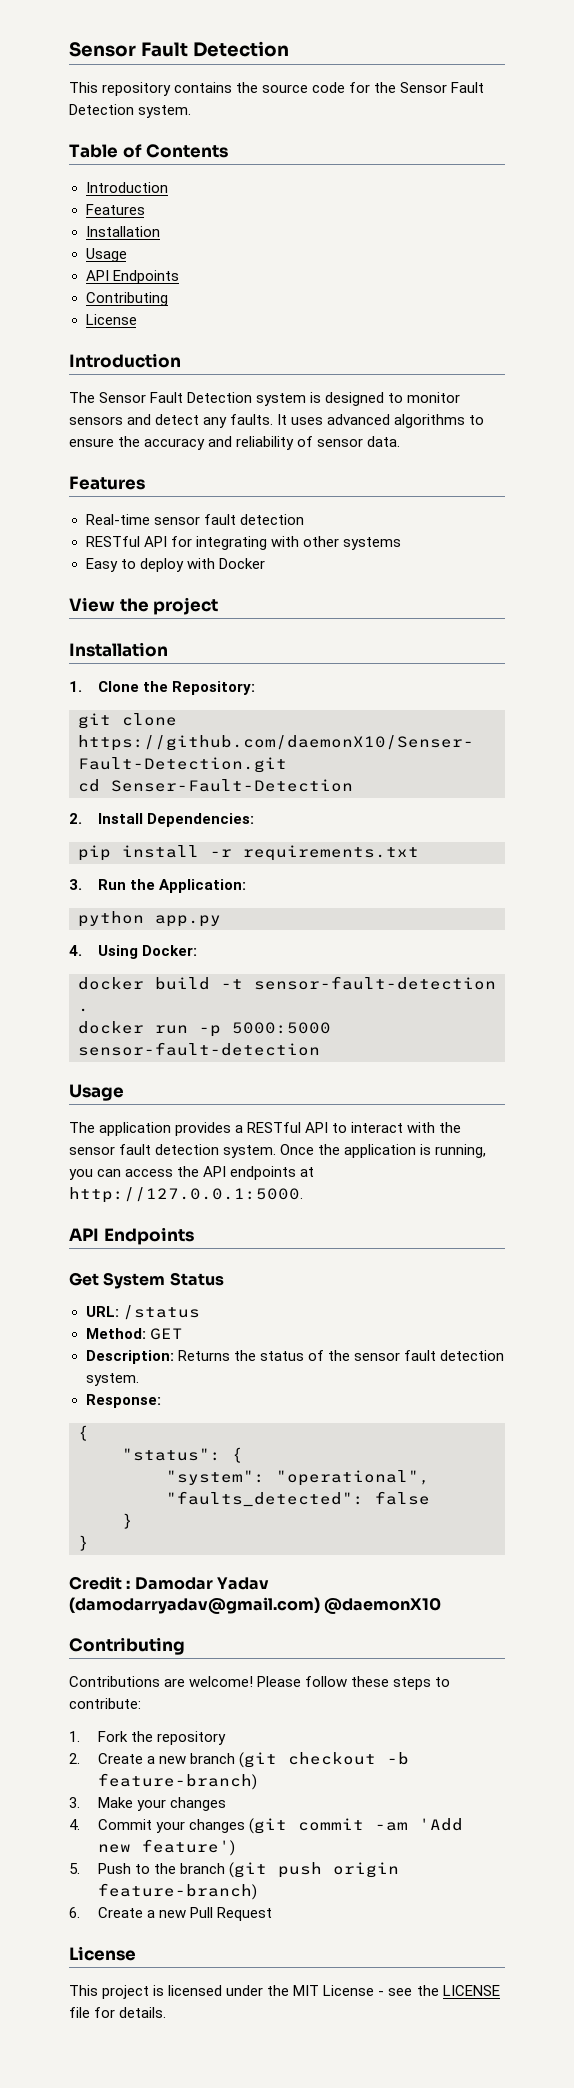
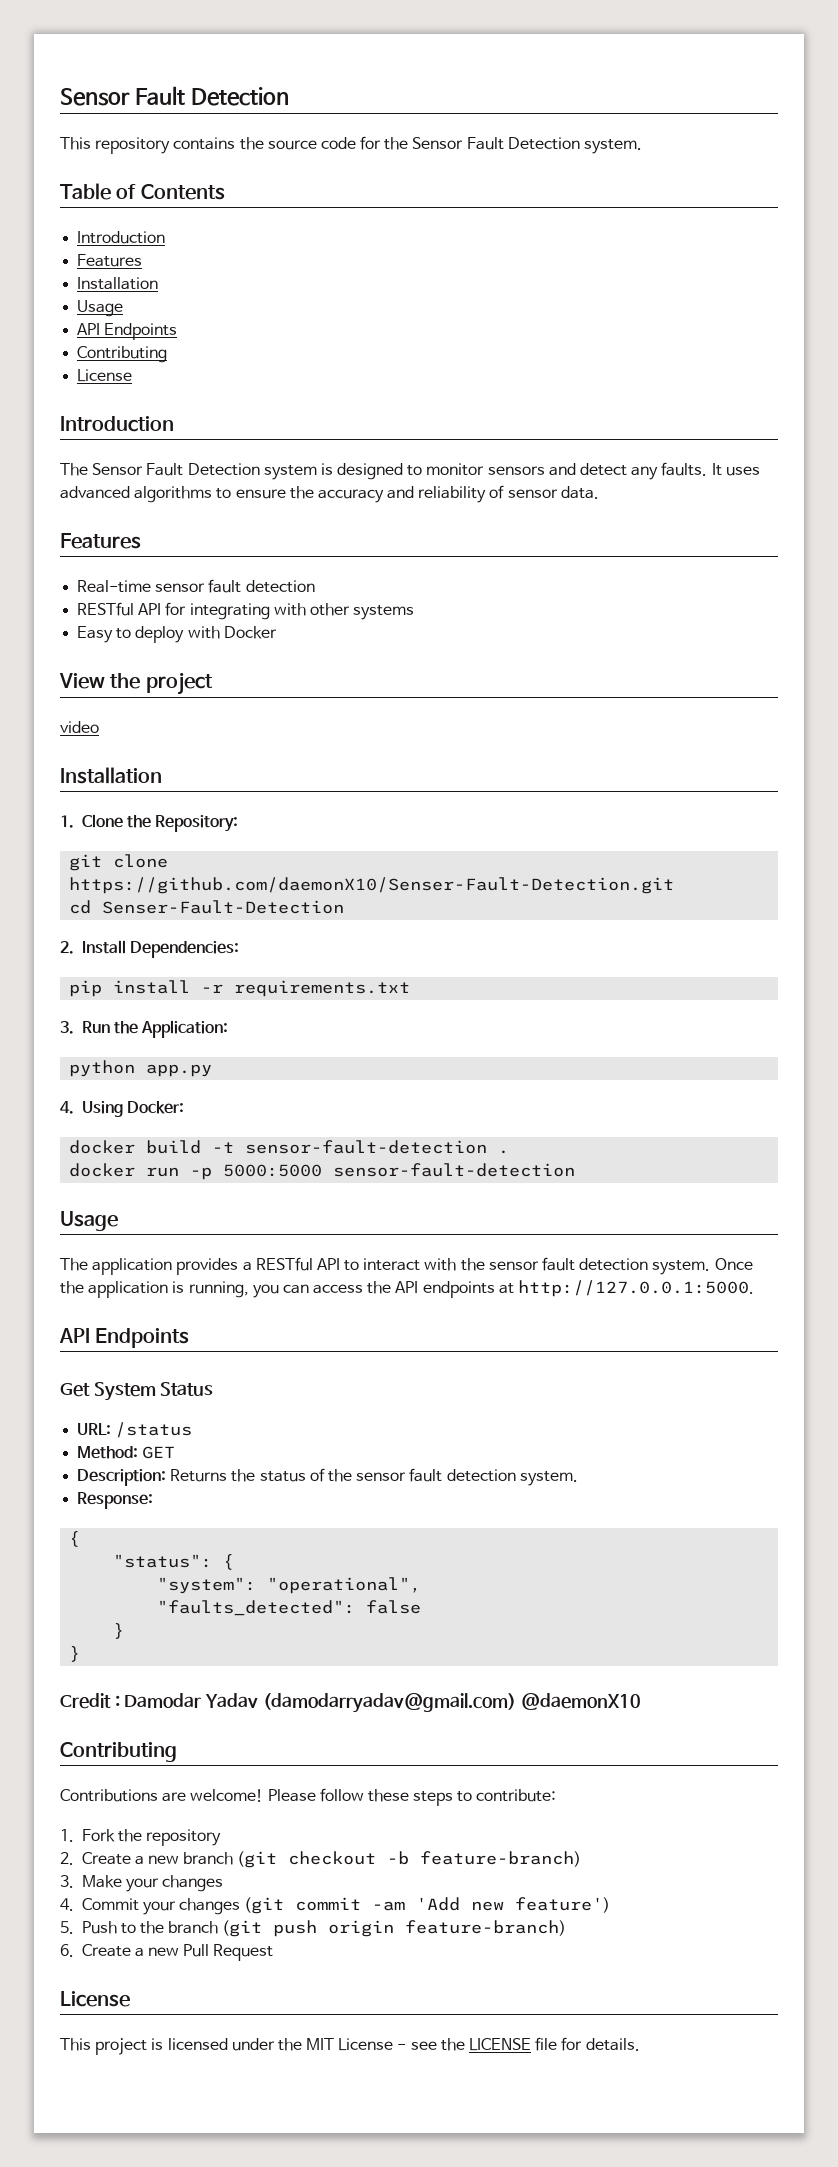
(219, 606) none -> [60,721,99,733] // video

